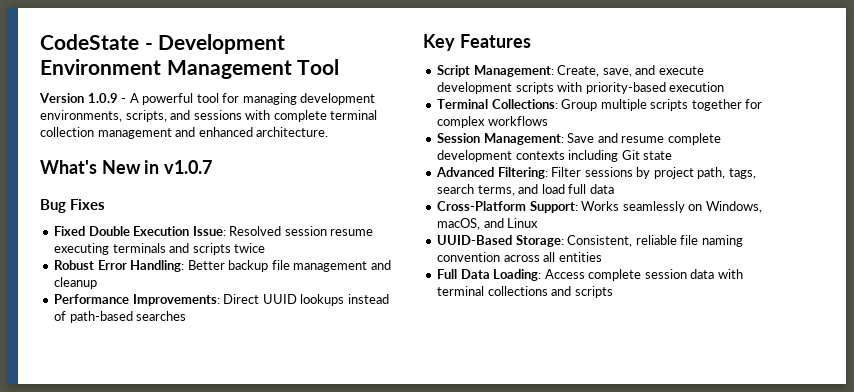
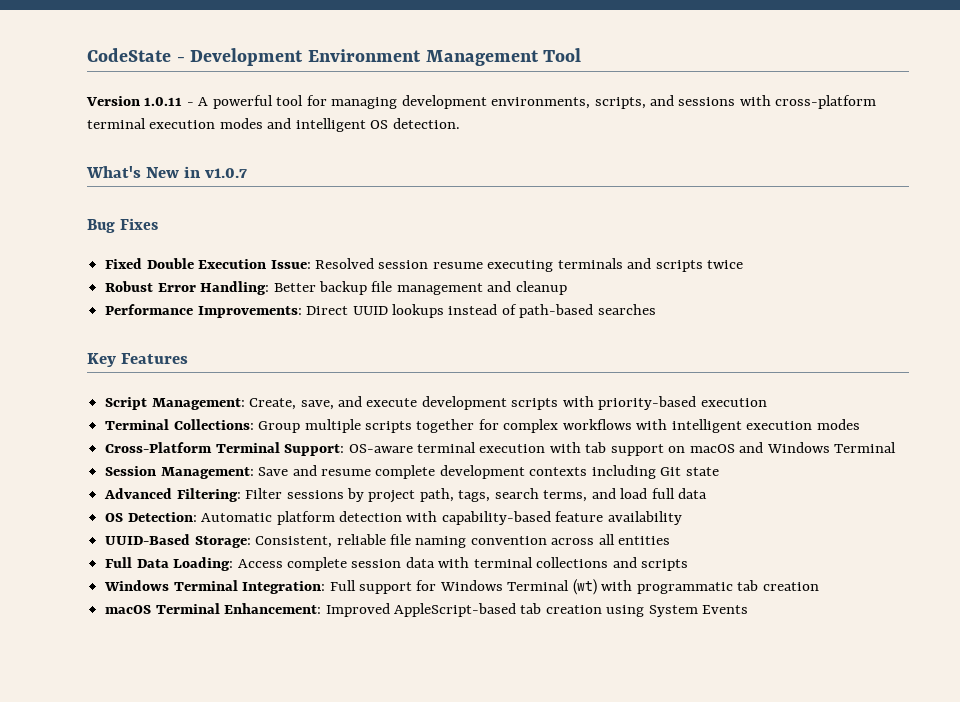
[87,93,118,103] 1.0.9 -> [144,97,183,106] 1.0.11
[273,110,378,122] [40,127,329,139] complete terminal collection management and enhanced architecture. -> [775,95,877,109] [87,118,460,132] cross-platform terminal execution modes and intelligent OS detection.
(548, 121) none -> [636,419,860,433] [105,442,897,456] with intelligent execution modes // Cross-Platform Terminal Support: OS-aware terminal execution with tab support on macOS and Windows Terminal
[437,201,762,213] [437,218,539,230] Cross-Platform Support: Works seamlessly on Windows, macOS, and Linux -> [105,511,682,525] OS Detection: Automatic platform detection with capability-based feature availability
(613, 292) none -> [104,579,819,595] [105,603,749,617] // Windows Terminal Integration: Full support for Windows Terminal (wt) with programmatic tab creation // macOS Terminal Enhancement: Improved AppleScript-based tab creation using System Events

